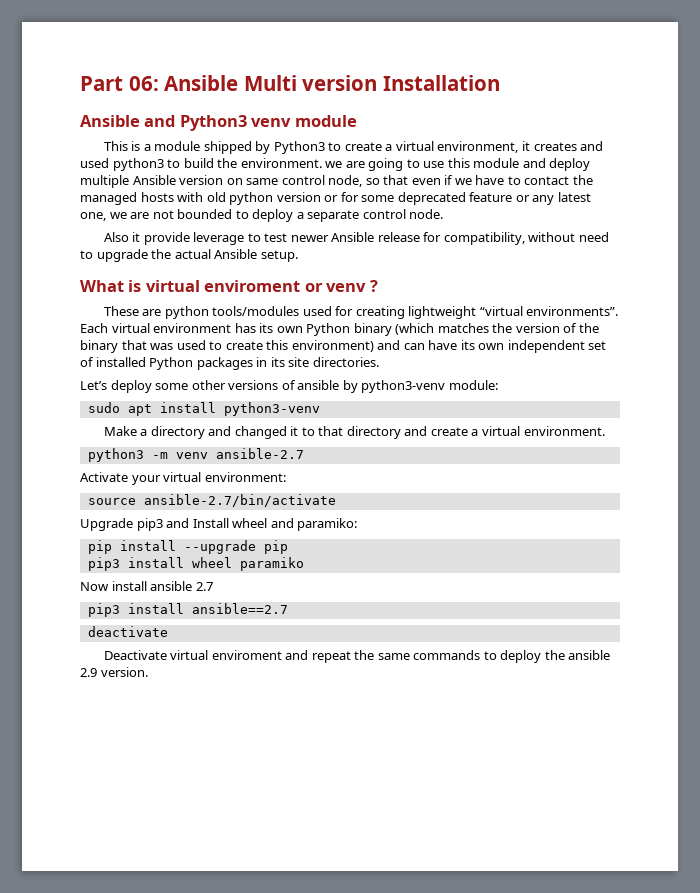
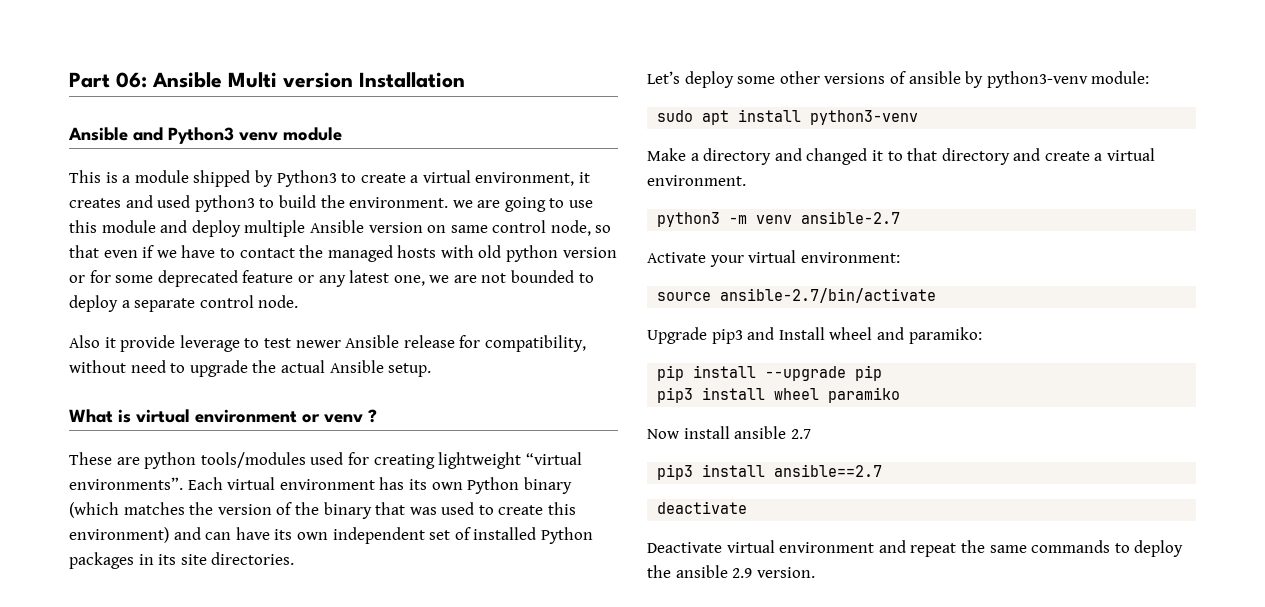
[204,280,301,292] enviroment -> [195,409,297,423] environment
[211,650,282,660] enviroment -> [779,542,875,553] environment

